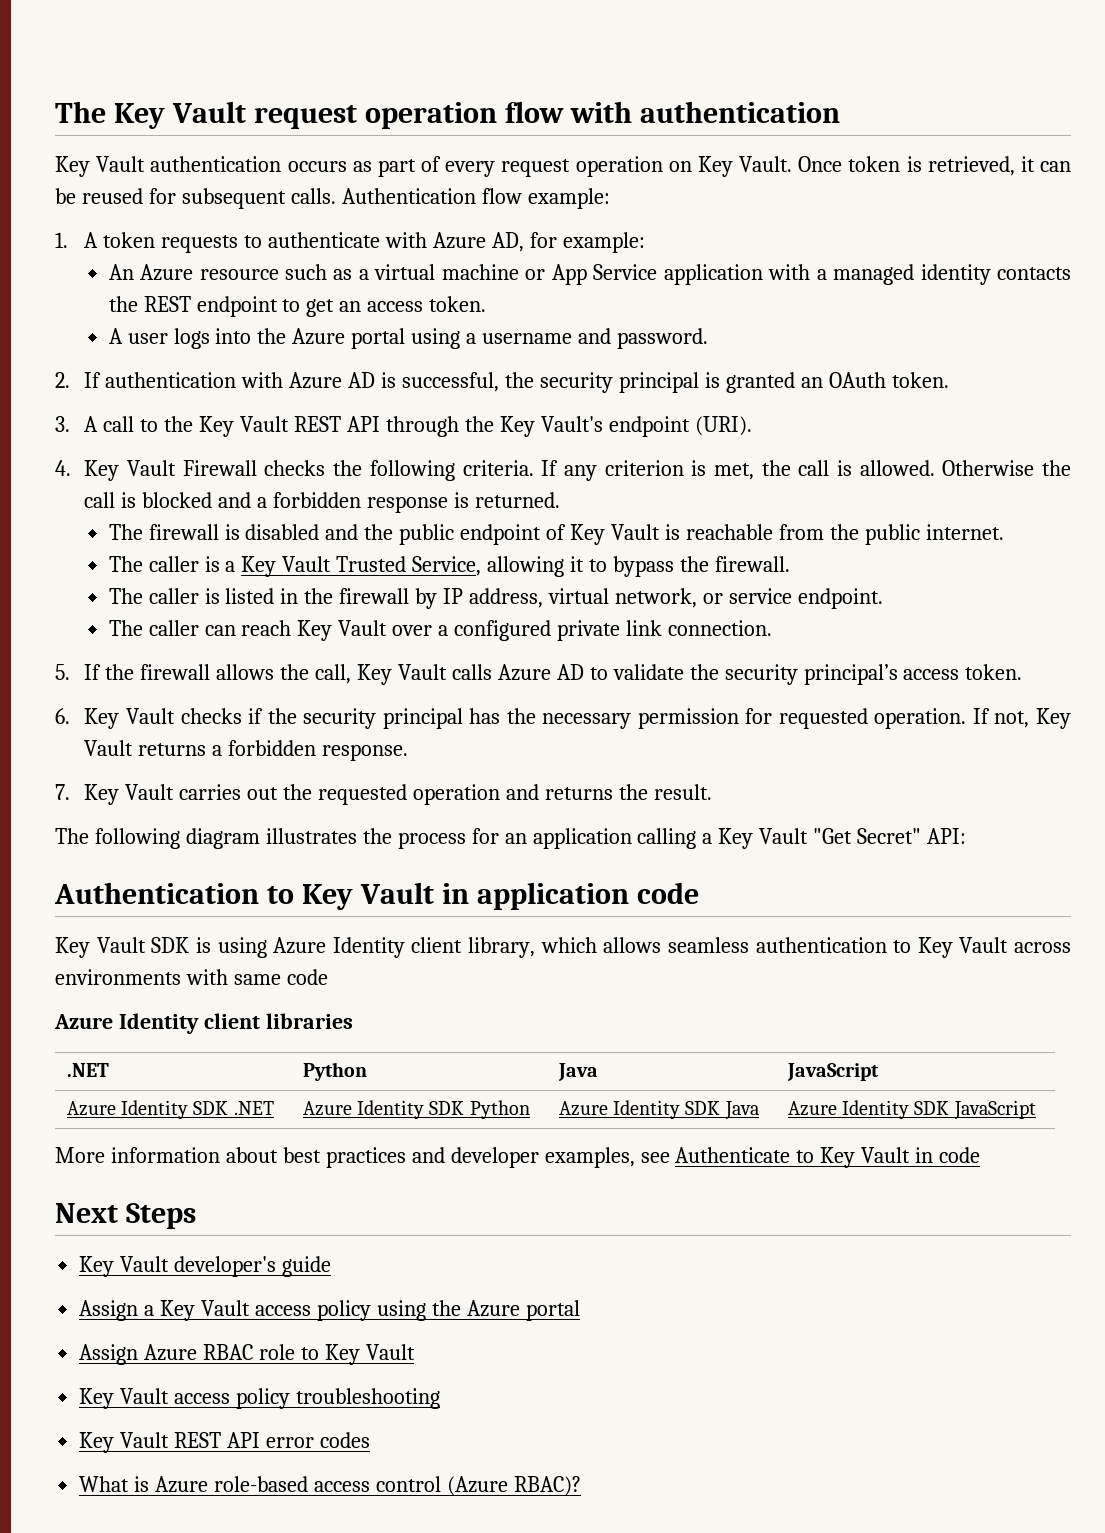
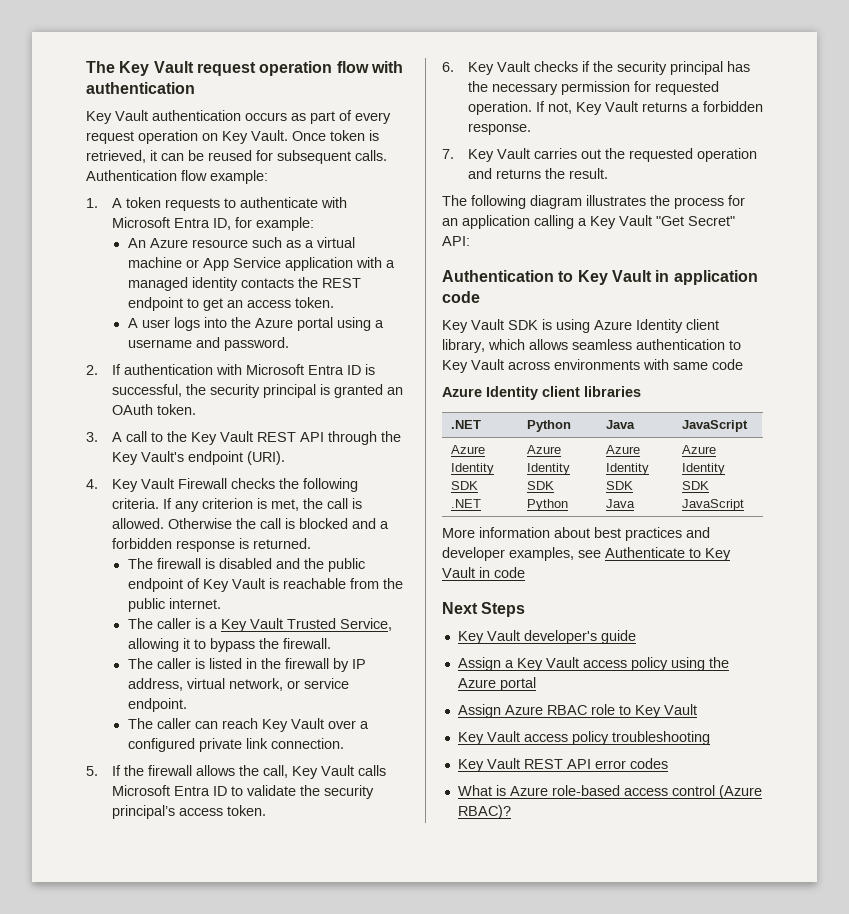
[433,232,525,252] Azure AD, -> [111,217,231,230] Microsoft Entra ID,
[289,372,376,389] Azure AD -> [245,364,361,375] Microsoft Entra ID
[497,664,584,681] Azure AD -> [111,785,227,796] Microsoft Entra ID

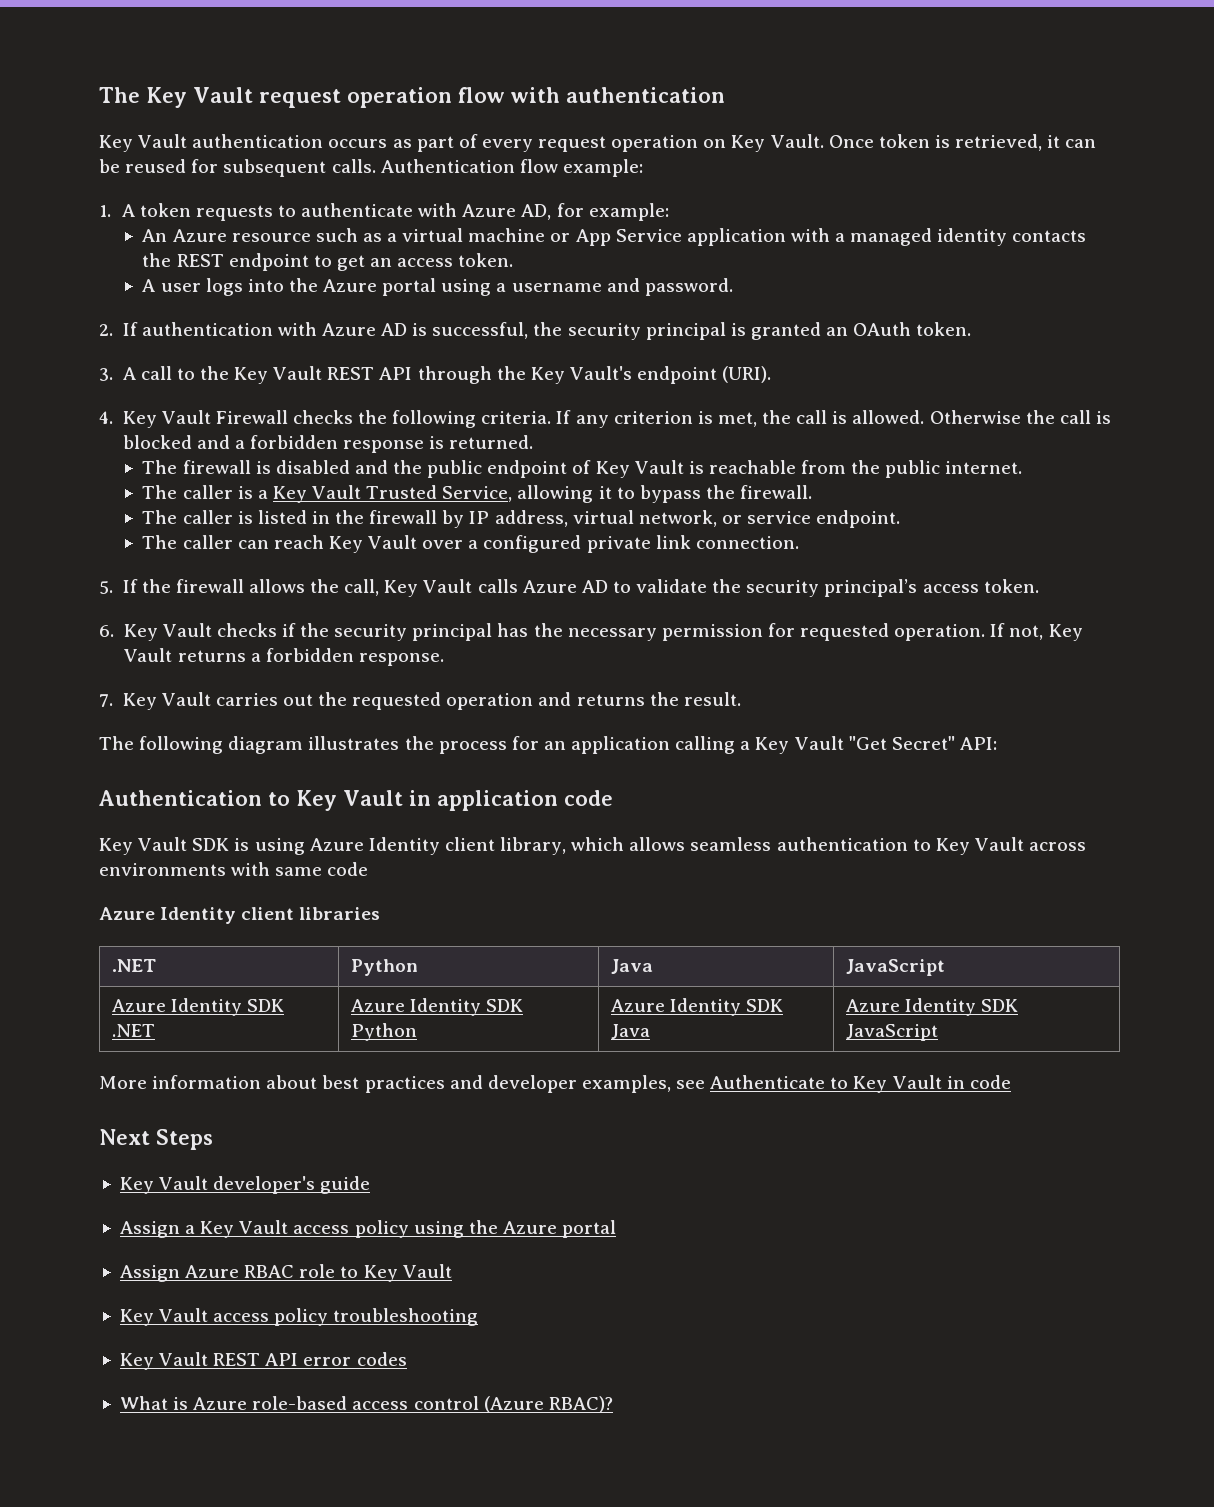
[111,217,231,230] Microsoft Entra ID, -> [462,204,552,220] Azure AD,
[245,364,361,375] Microsoft Entra ID -> [321,323,408,336] Azure AD
[111,785,227,796] Microsoft Entra ID -> [522,580,608,593] Azure AD

